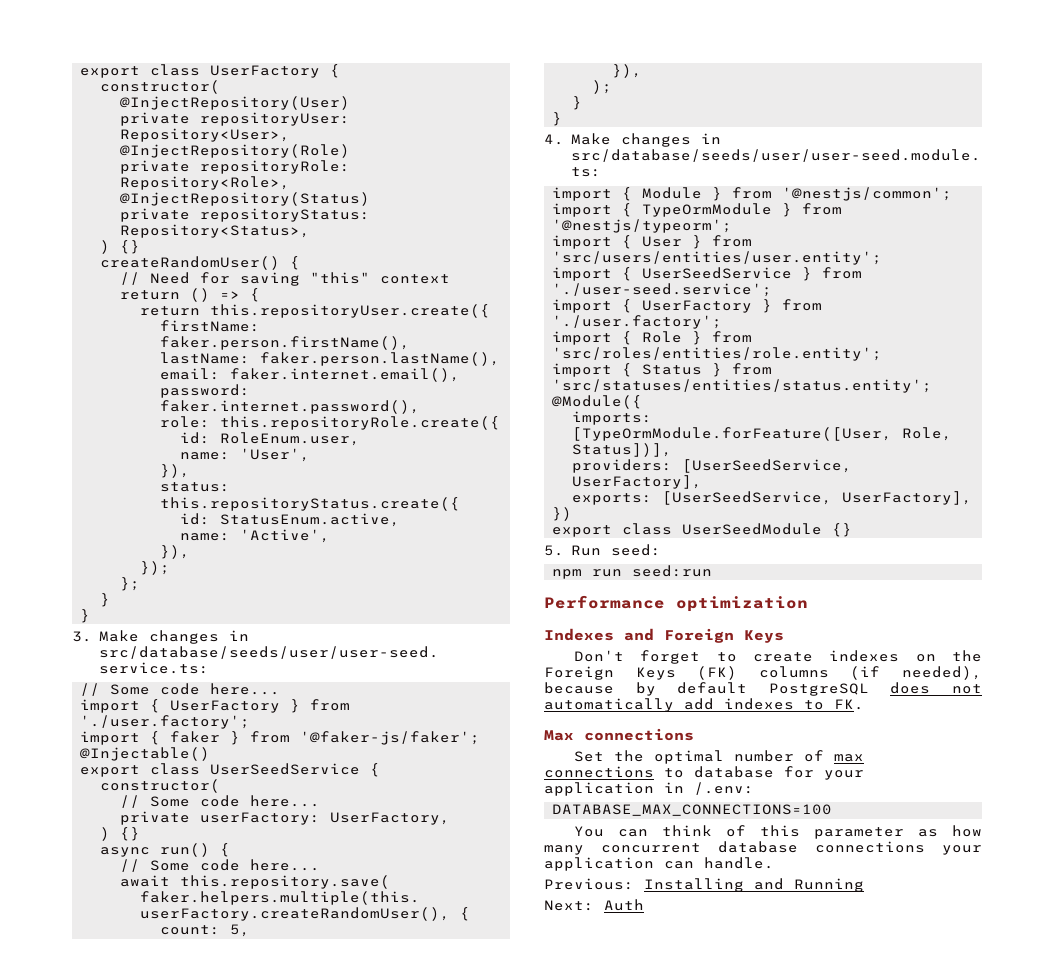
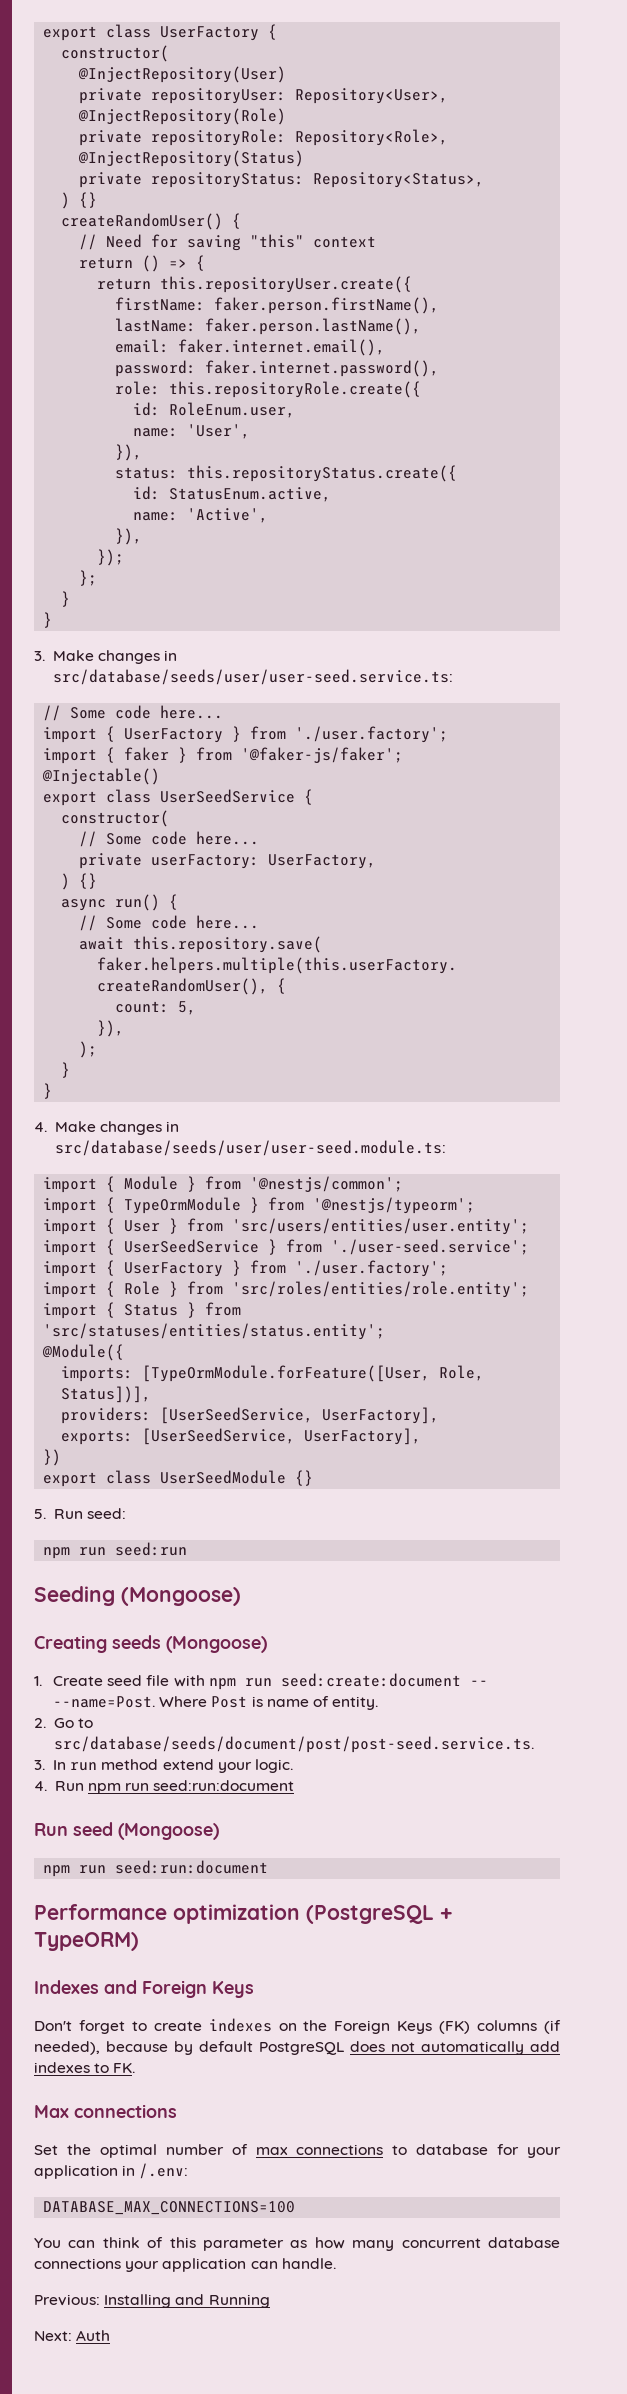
(713, 571) none -> [34,1586,241,1606] [34,1635,267,1653] [34,1673,488,1690] [53,1696,379,1710] [34,1718,93,1728] [53,1736,534,1753] [34,1759,293,1773] [34,1780,295,1794] [34,1822,219,1840] [43,1860,269,1877] // Seeding (Mongoose) // Creating seeds (Mongoose) // 1. Create seed file with npm run seed:create:document -- --name=Post. Where Post is name of entity. // 2. Go to src/database/seeds/document/post/post-seed.service.ts. // 3. In run method extend your logic. // 4. Run npm run seed:run:document // Run seed (Mongoose) // npm run seed:run:document
(808, 604) none -> [306,1905,452,1924] [34,1932,139,1951] (PostgreSQL + TypeORM)

